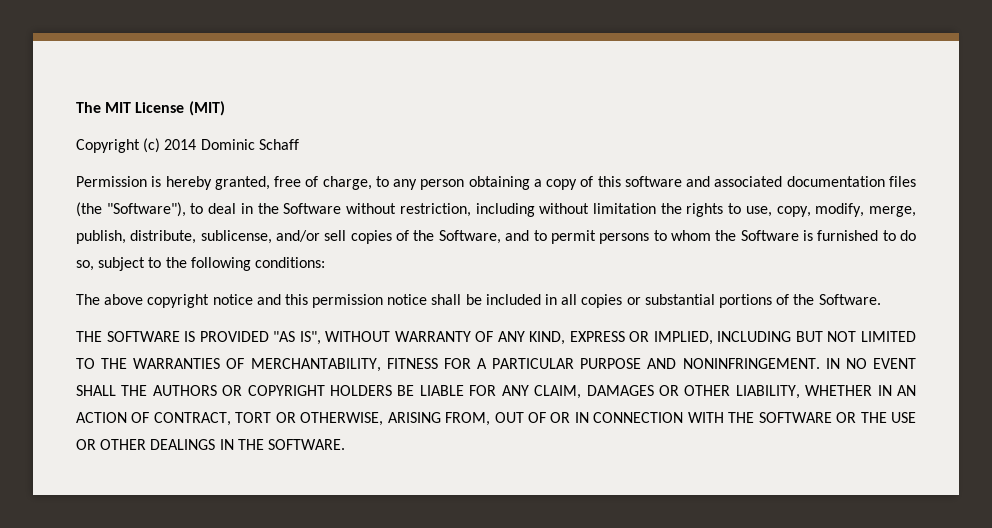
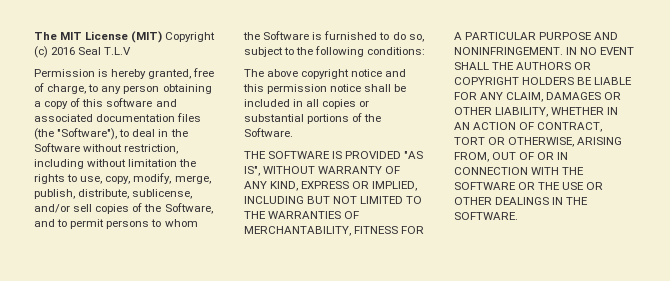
(225, 108) // -> (163, 37) none
[164,139,299,150] 2014 Dominic Schaff -> [51,47,132,55] 2016 Seal T.L.V

